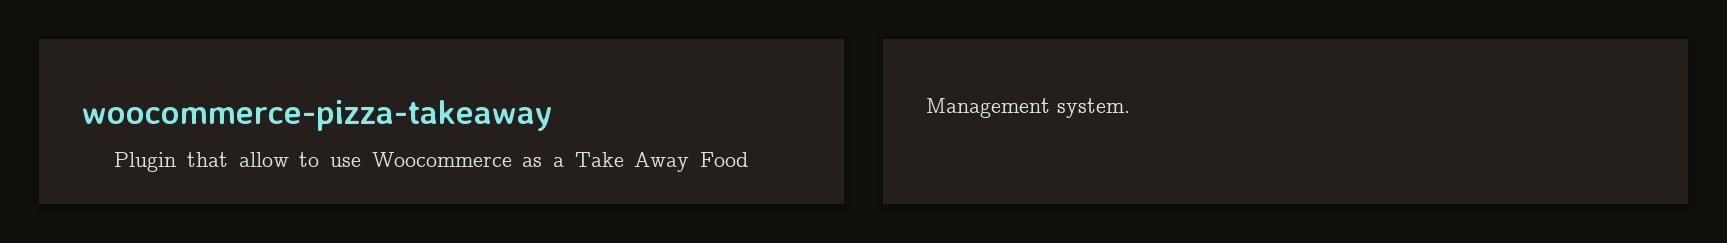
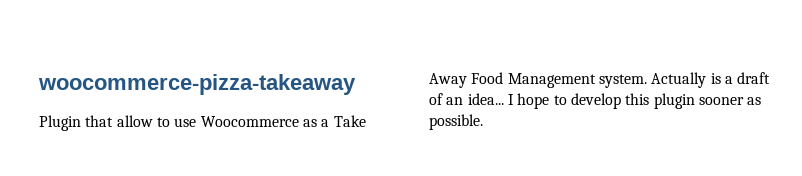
(1130, 108) none -> [651,72,771,88] [429,93,762,109] [429,114,483,130] Actually is a draft of an idea... I hope to develop this plugin sooner as possible.

